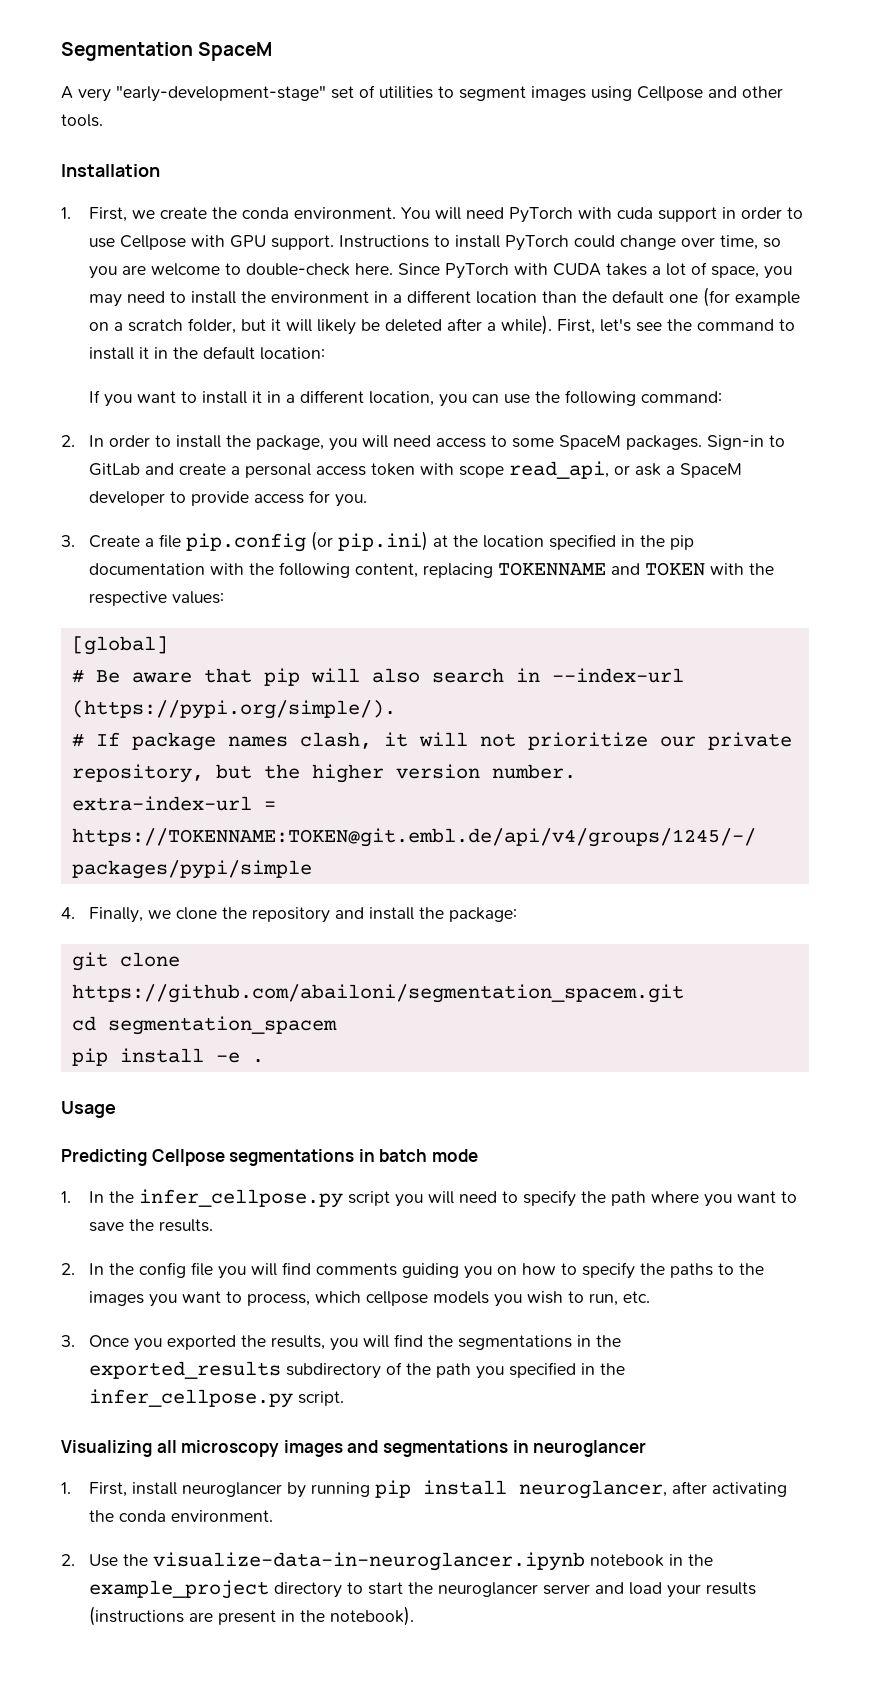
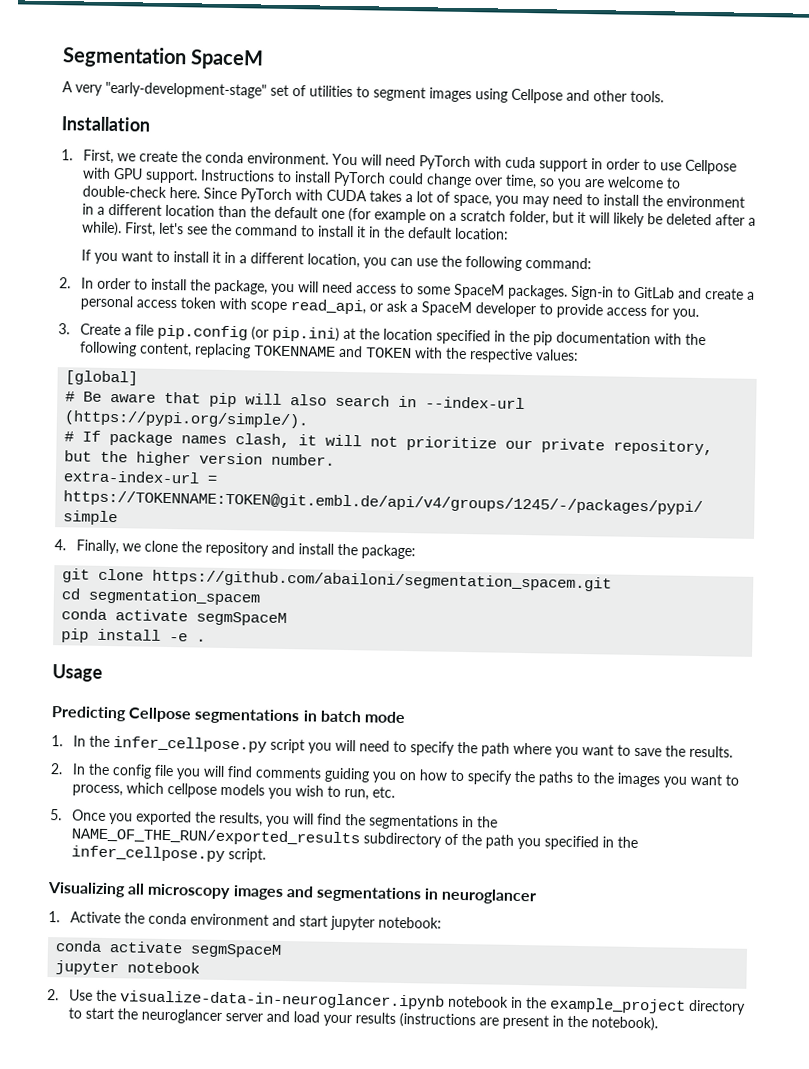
(337, 1025) none -> [61,608,288,627] // conda activate segmSpaceM
[61,1335,75,1347] 3. -> [50,809,62,821] 5.
[88,1361,281,1379] exported_results -> [71,827,361,847] NAME_OF_THE_RUN/exported_results
[88,1480,787,1499] [88,1510,273,1522] First, install neuroglancer by running pip install neuroglancer, after activating the conda environment. -> [70,911,443,931] [55,940,283,958] [55,960,201,976] Activate the conda environment and start jupyter notebook: // conda activate segmSpaceM // jupyter notebook

